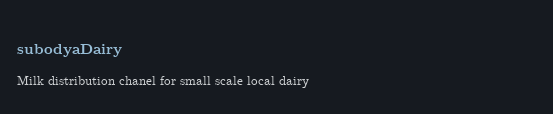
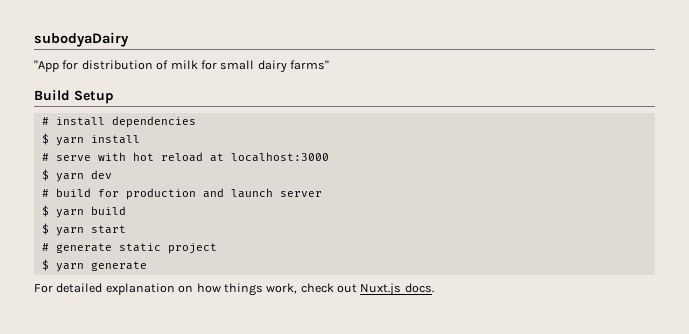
[17,75,309,88] Milk distribution chanel for small scale local dairy -> [34,60,329,73] [34,90,114,104] [41,116,196,128] [41,133,140,146] [41,152,329,162] [41,169,112,182] [41,188,322,200] [41,205,126,218] [41,223,126,236] [41,243,217,254] [41,259,147,272] [34,283,434,296] "App for distribution of milk for small dairy farms" // Build Setup // # install dependencies // $ yarn install // # serve with hot reload at localhost:3000 // $ yarn dev // # build for production and launch server // $ yarn build // $ yarn start // # generate static project // $ yarn generate // For detailed explanation on how things work, check out Nuxt.js docs.

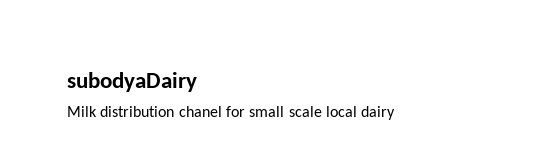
[34,60,329,73] [34,90,114,104] [41,116,196,128] [41,133,140,146] [41,152,329,162] [41,169,112,182] [41,188,322,200] [41,205,126,218] [41,223,126,236] [41,243,217,254] [41,259,147,272] [34,283,434,296] "App for distribution of milk for small dairy farms" // Build Setup // # install dependencies // $ yarn install // # serve with hot reload at localhost:3000 // $ yarn dev // # build for production and launch server // $ yarn build // $ yarn start // # generate static project // $ yarn generate // For detailed explanation on how things work, check out Nuxt.js docs. -> [67,106,396,120] Milk distribution chanel for small scale local dairy

